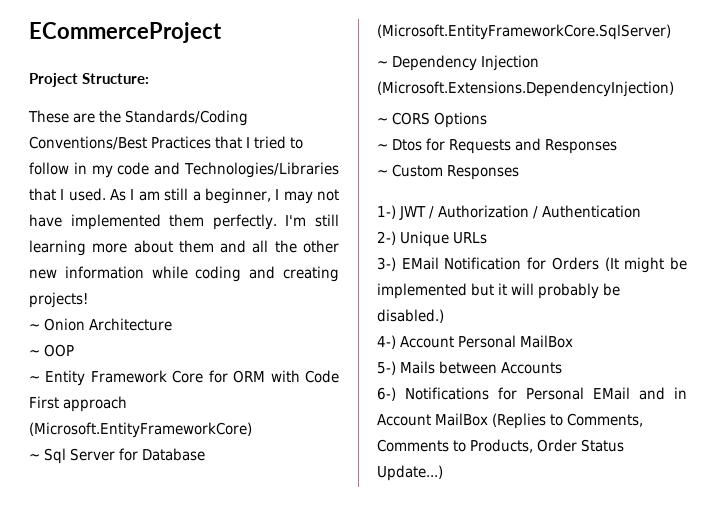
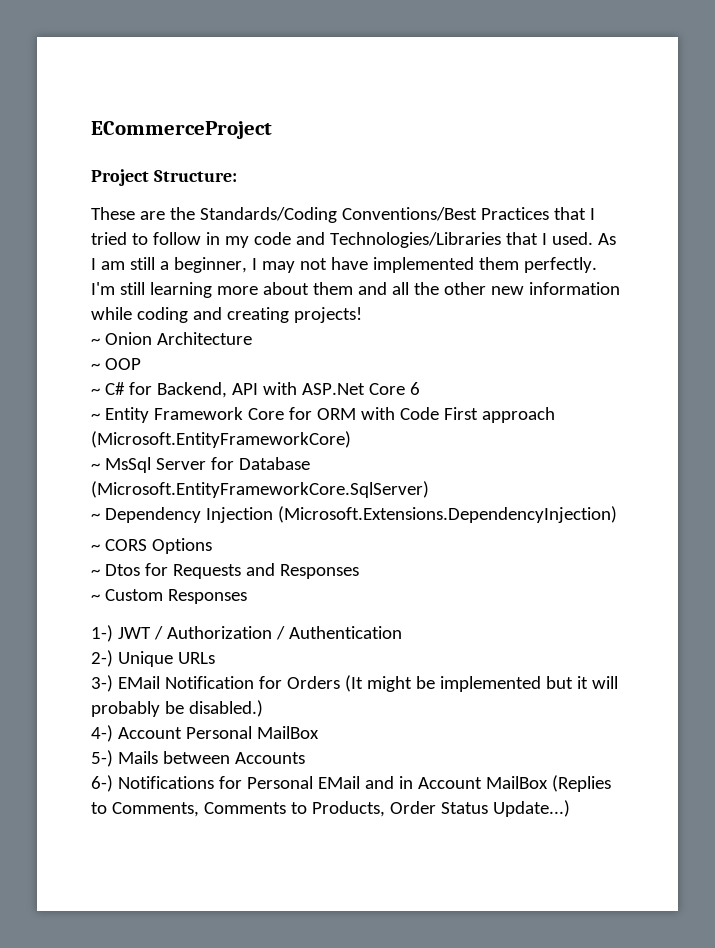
(75, 350) none -> [91,382,420,398] // ~ C# for Backend, API with ASP.Net Core 6
[44,448,67,464] Sql -> [104,457,151,473] MsSql

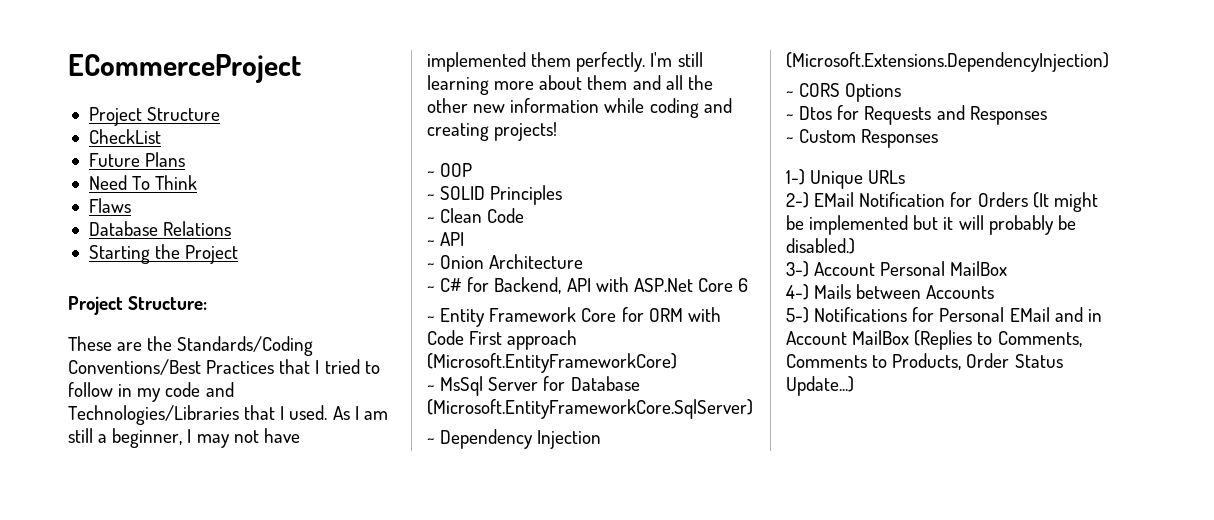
(272, 130) none -> [88,107,221,126] [88,129,161,144] [88,152,186,167] [88,175,198,190] [88,198,131,213] [88,221,232,236] [88,244,239,264] // Project Structure // CheckList // Future Plans // Need To Think // Flaws // Database Relations // Starting the Project
(362, 315) none -> [427,163,473,177] [427,185,563,205] [427,208,525,223] [427,232,465,246] // ~ OOP // ~ SOLID Principles // ~ Clean Code // ~ API
[91,358,141,370] // ~ OOP -> (584, 261) none
[117,626,402,640] [91,650,113,667] JWT / Authorization / Authentication // 2-) -> (805, 177) none
[91,675,113,692] 3-) -> [786,192,809,208] 2-)
[91,725,113,742] 4-) -> [786,261,809,277] 3-)
[91,750,113,767] 5-) -> [786,284,809,300] 4-)
[91,775,113,792] 6-) -> [786,307,809,323] 5-)

